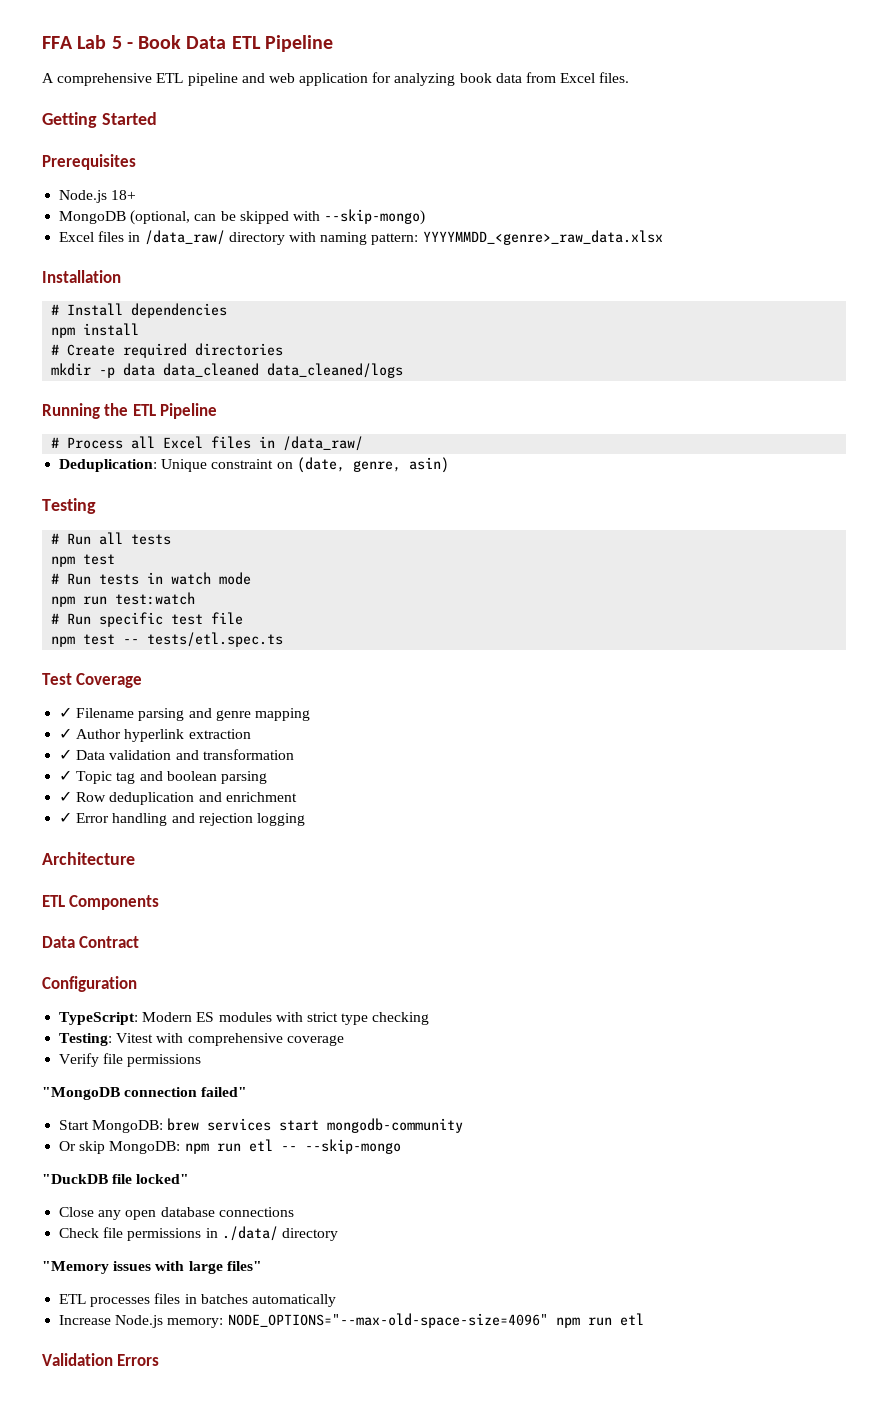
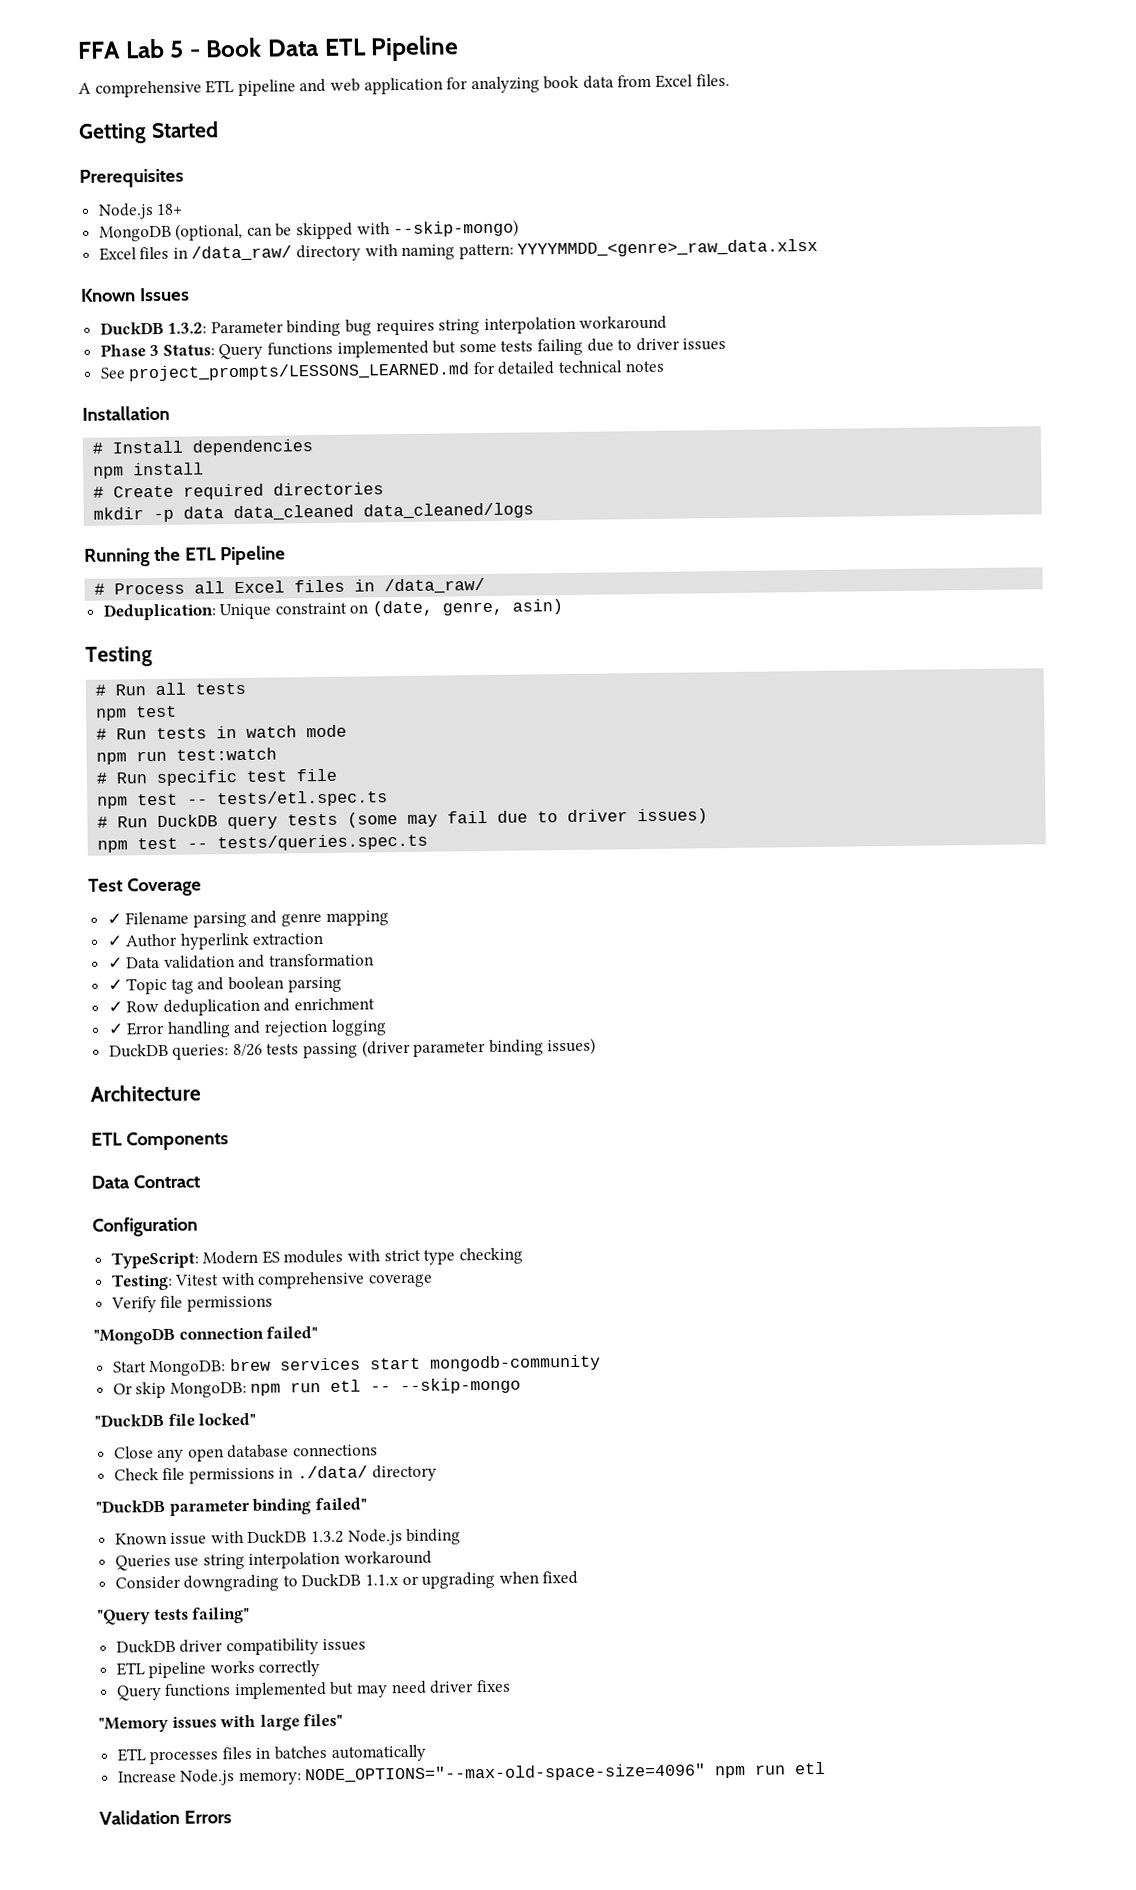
(663, 237) none -> [80,287,190,302] [99,315,668,337] [99,337,727,360] [99,360,665,382] // Known Issues // DuckDB 1.3.2: Parameter binding bug requires string interpolation workaround // Phase 3 Status: Query functions implemented but some tests failing due to driver issues // See project_prompts/LESSONS_LEARNED.md for detailed technical notes
(284, 639) none -> [97,808,709,830] [97,833,429,853] // # Run DuckDB query tests (some may fail due to driver issues) // npm test -- tests/queries.spec.ts
(305, 819) none -> [108,1037,597,1060] // DuckDB queries: 8/26 tests passing (driver parameter binding issues)
(338, 1234) none -> [95,1497,367,1516] [114,1528,462,1546] [114,1550,433,1571] [114,1570,579,1592] [97,1606,251,1625] [115,1638,367,1656] [115,1660,321,1679] [116,1679,511,1701] // "DuckDB parameter binding failed" // Known issue with DuckDB 1.3.2 Node.js binding // Queries use string interpolation workaround // Consider downgrading to DuckDB 1.1.x or upgrading when fixed // "Query tests failing" // DuckDB driver compatibility issues // ETL pipeline works correctly // Query functions implemented but may need driver fixes

